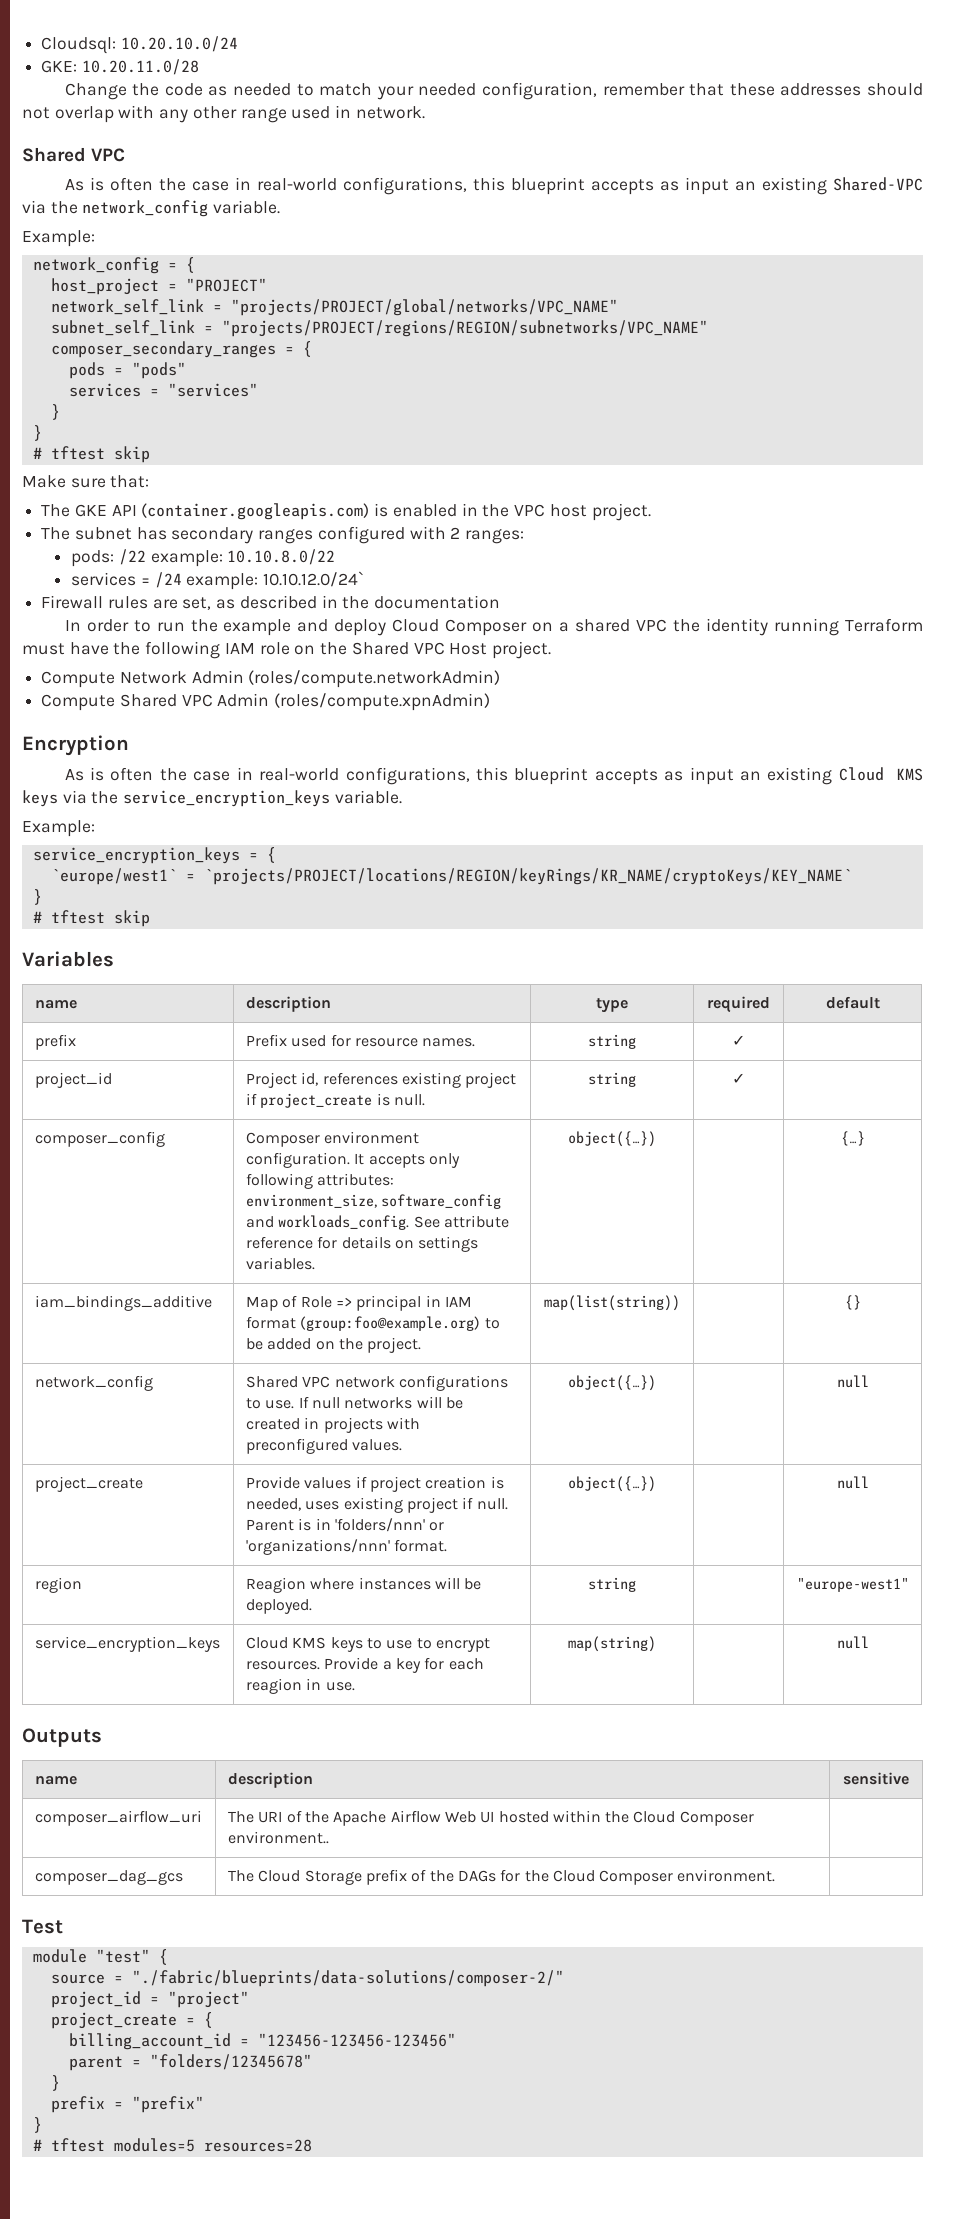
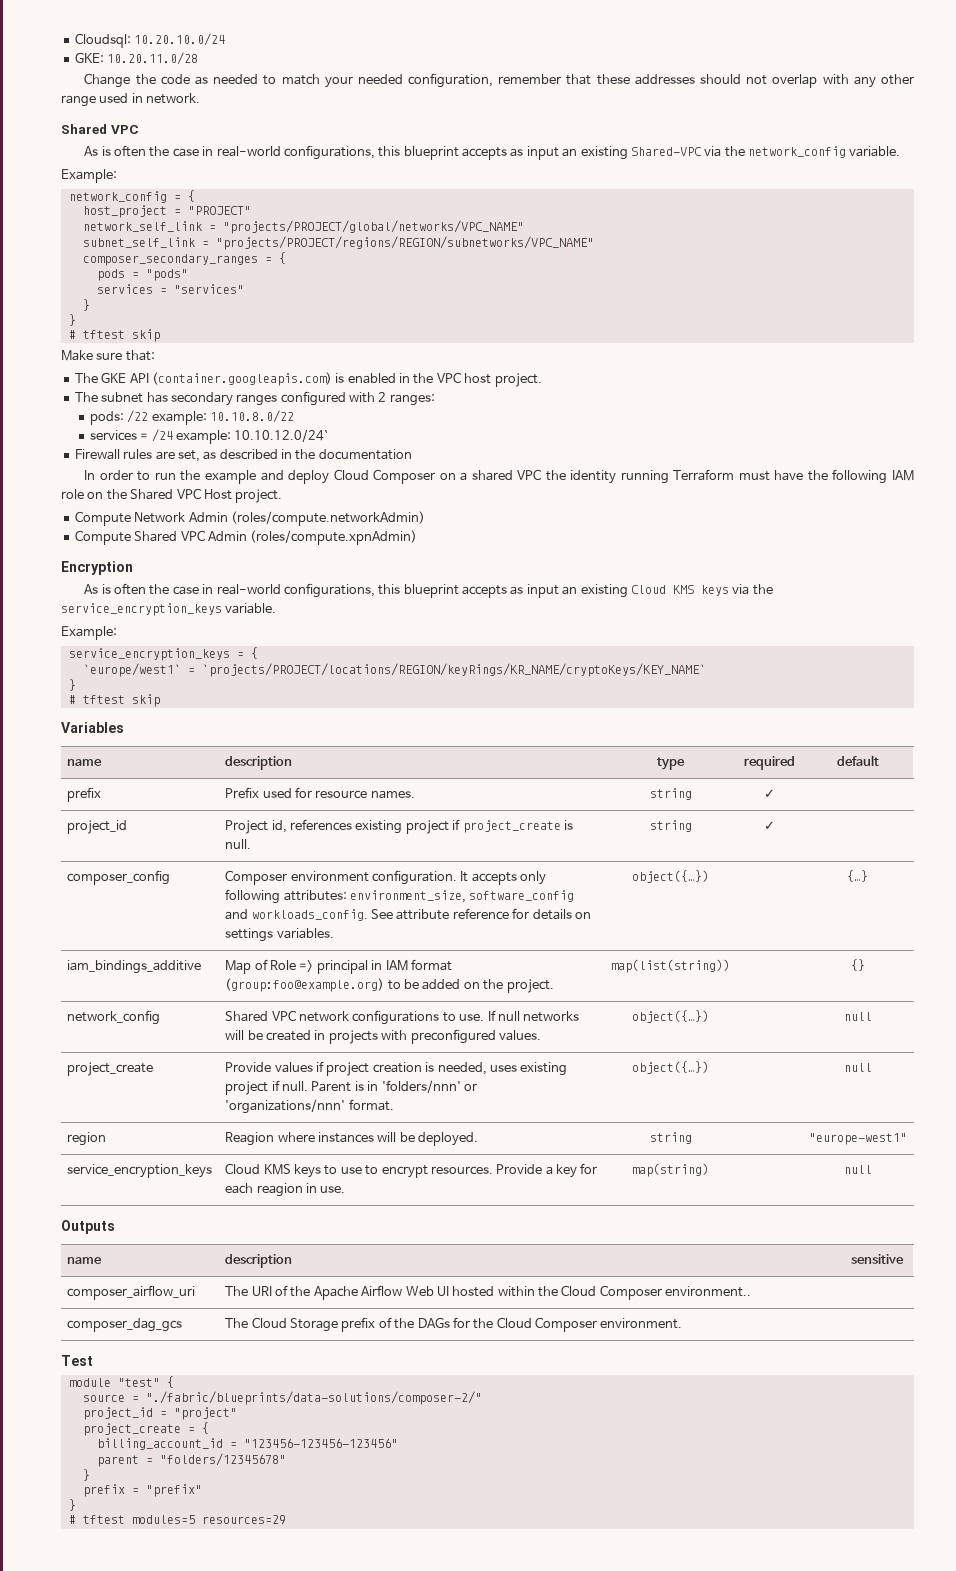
[203,2139,312,2152] resources=28 -> [201,1515,286,1525] resources=29

